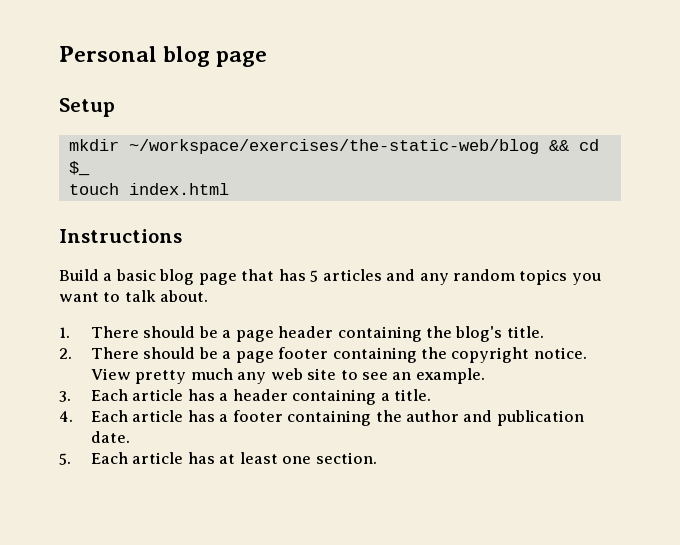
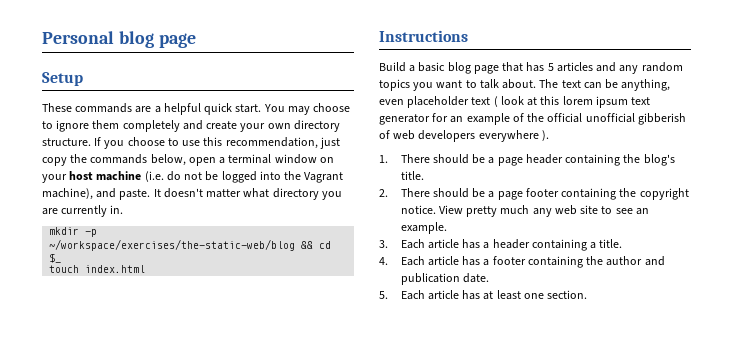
(115, 107) none -> [42,103,351,115] [42,120,340,132] [42,137,340,149] [42,154,334,166] [42,171,344,183] [42,188,342,200] [42,205,124,217] // These commands are a helpful quick start. You may choose to ignore them completely and create your own directory structure. If you choose to use this recommendation, just copy the commands below, open a terminal window on your host machine (i.e. do not be logged into the Vagrant machine), and paste. It doesn't matter what directory you are currently in.
(119, 145) none -> [85,229,98,237] -p
(209, 296) none -> [539,79,671,91] [379,96,651,108] [379,113,686,125] [379,130,549,142] The text can be anything, even placeholder text ( look at this lorem ipsum text generator for an example of the official unofficial gibberish of web developers everywhere ).

